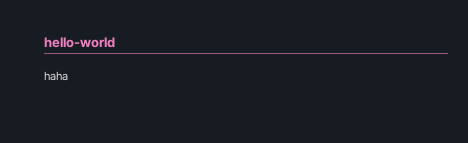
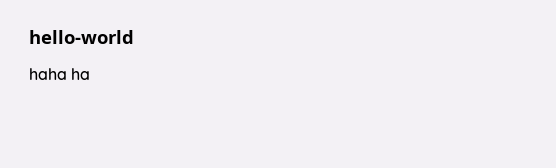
(68, 76) none -> [71,68,91,80] ha

